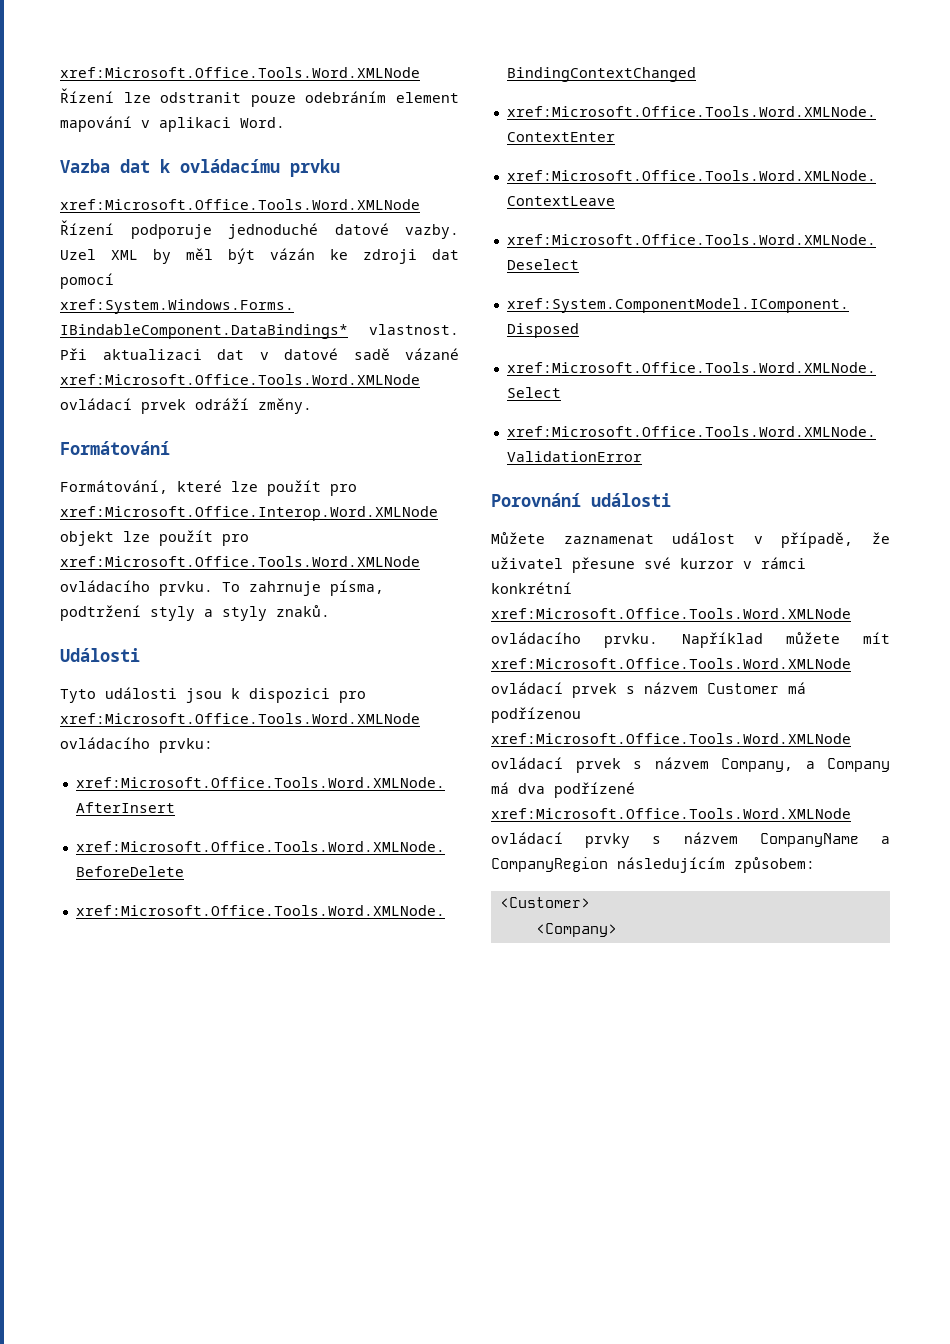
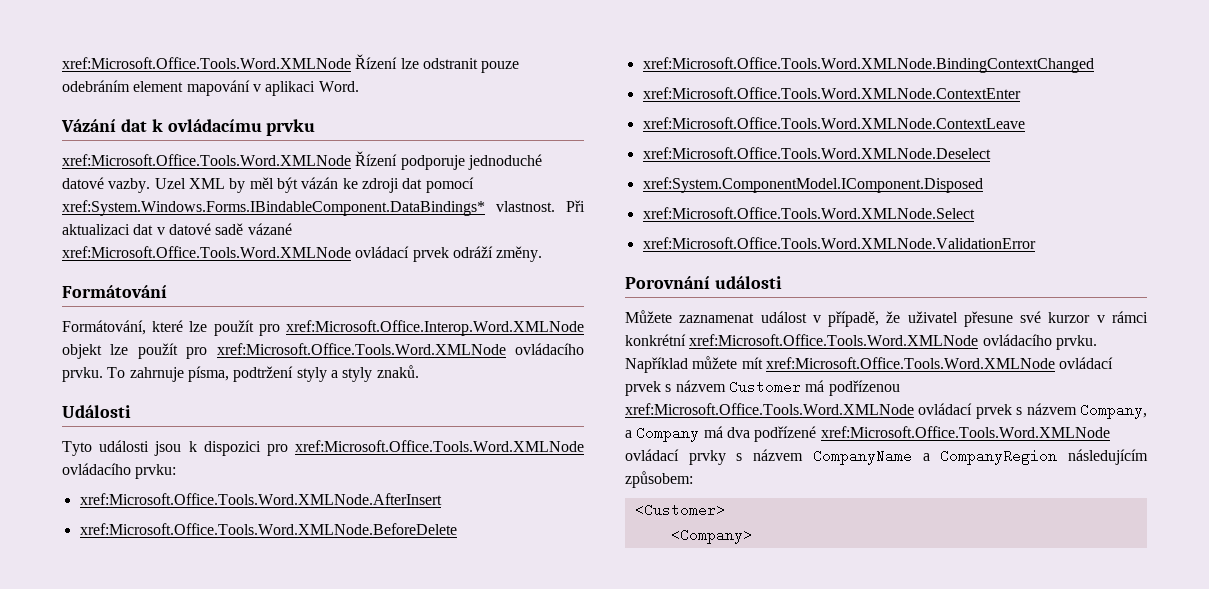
[60,159,110,173] Vazba -> [61,119,116,132] Vázání

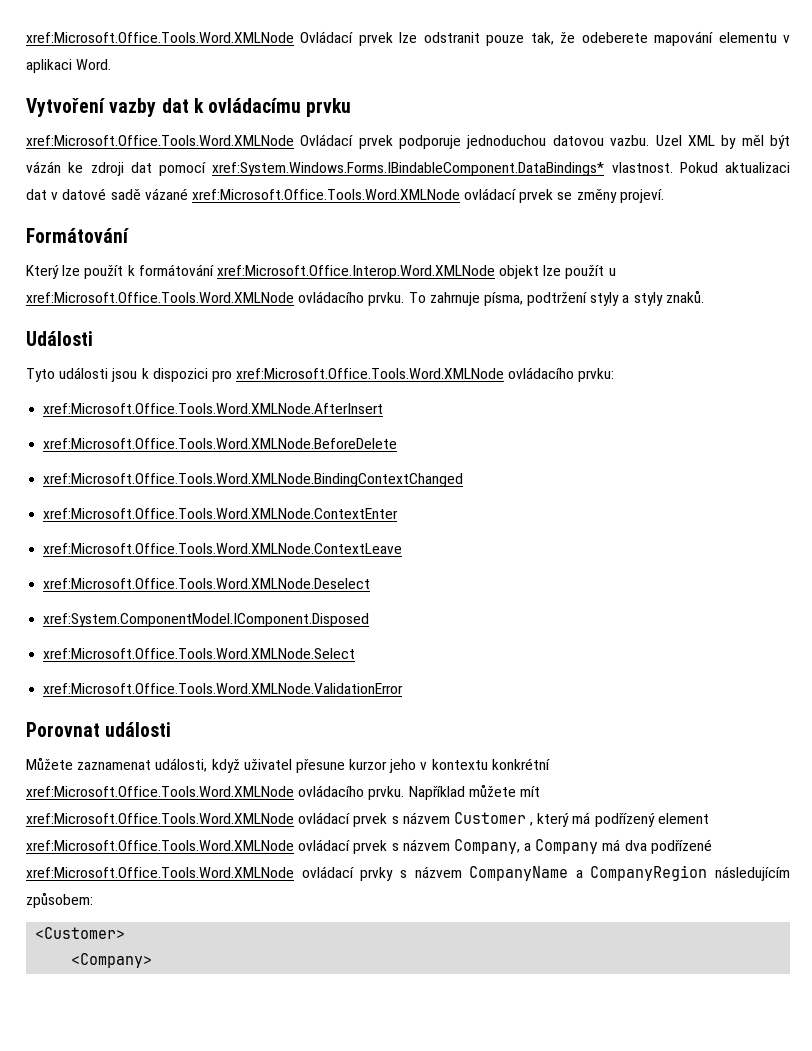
[62,54,398,69] xref:Microsoft.Office.Tools.Word.XMLNode Řízení -> [26,31,393,46] xref:Microsoft.Office.Tools.Word.XMLNode Ovládací prvek
[62,80,250,96] odebráním element mapování -> [530,31,777,46] tak, že odeberete mapování elementu
[61,119,116,132] Vázání -> [26,98,157,117] Vytvoření vazby
[355,151,542,170] [62,177,151,193] Řízení podporuje jednoduché datové vazby. -> [300,134,650,149] Ovládací prvek podporuje jednoduchou datovou vazbu.
[566,200,585,212] Při -> [679,162,718,173] Pokud
[452,246,543,262] [62,285,167,298] [62,320,280,336] odráží změny. // Formátování // Formátování, které lze použít pro -> [557,189,664,203] [26,228,129,243] [26,264,214,279] se změny projeví. // Formátování // Který lze použít k formátování
[186,347,208,359] pro -> [608,268,616,276] u
[625,276,710,289] Porovnání -> [26,722,100,737] Porovnat
[760,311,1148,327] událost v případě, že uživatel přesune své kurzor v rámci -> [155,758,488,773] události, když uživatel přesune kurzor jeho v kontextu
[805,380,900,396] má podřízenou -> [530,812,709,827] , který má podřízený element

